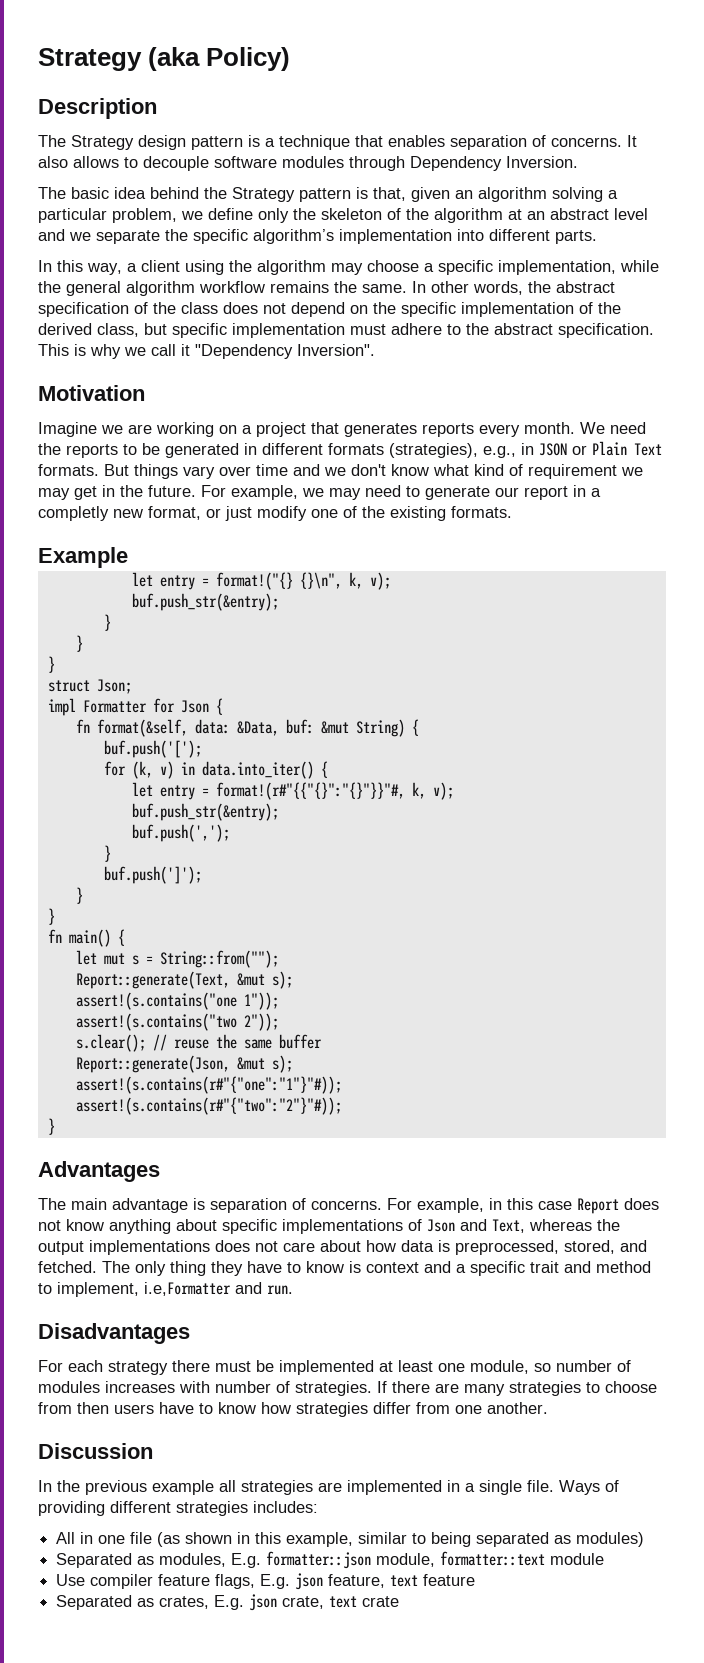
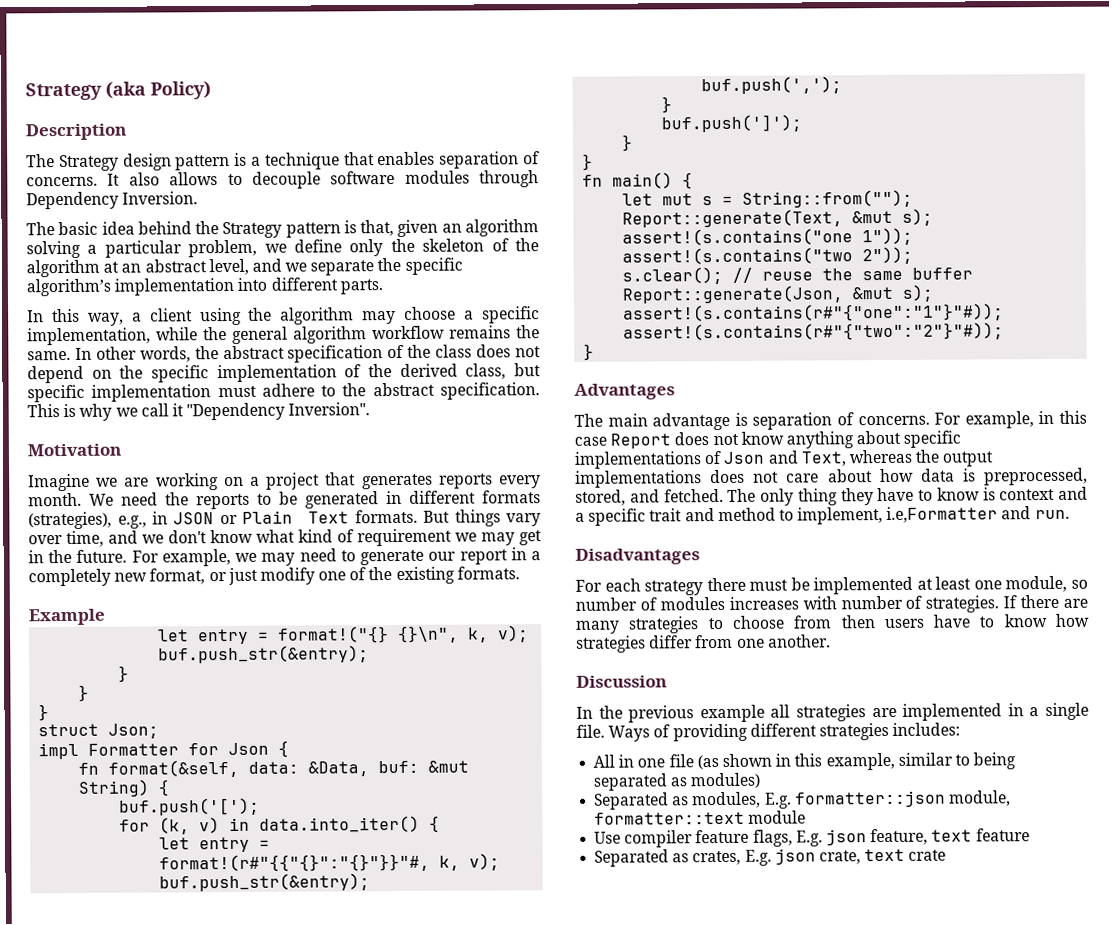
[614,208,648,220] level -> [208,258,249,276] level,
[256,464,288,476] time -> [66,530,104,548] time,
[38,506,109,521] completly -> [28,568,111,587] completely

